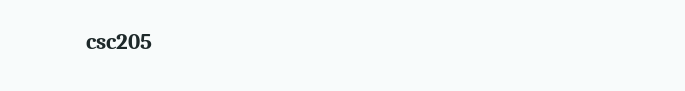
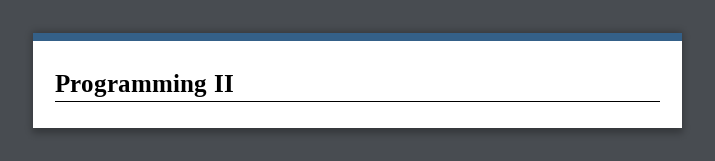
[86,34,152,49] csc205 -> [55,74,234,97] Programming II

